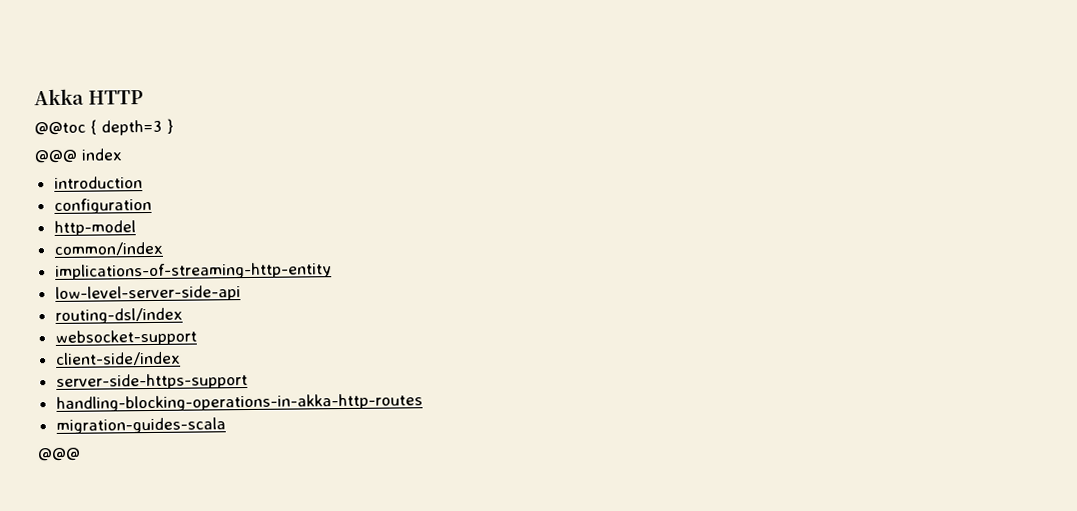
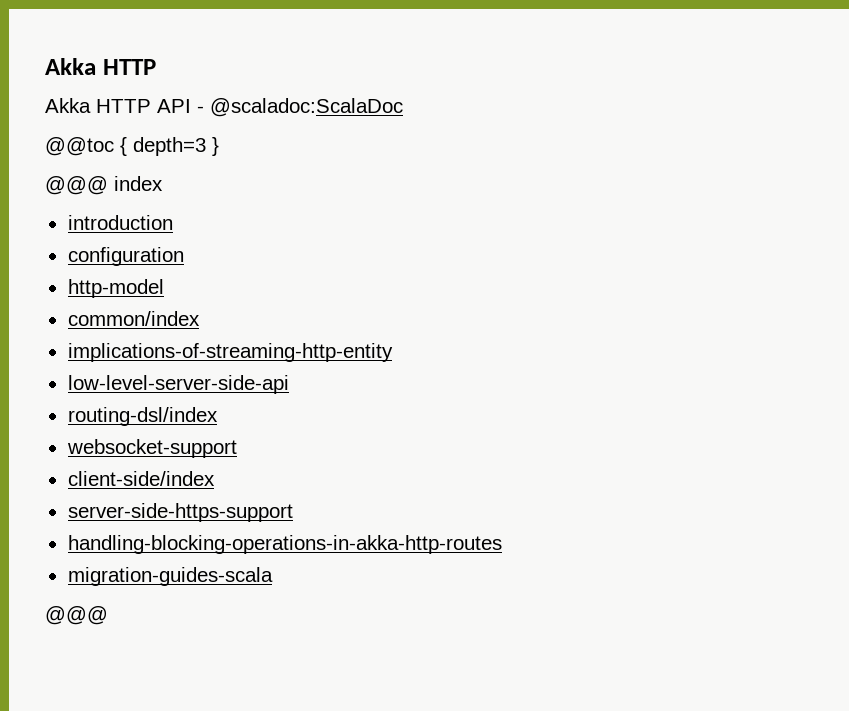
[34,88,143,106] Akka HTTP -> [45,58,156,75] [45,98,403,117] Akka HTTP // Akka HTTP API - @scaladoc:ScalaDoc

